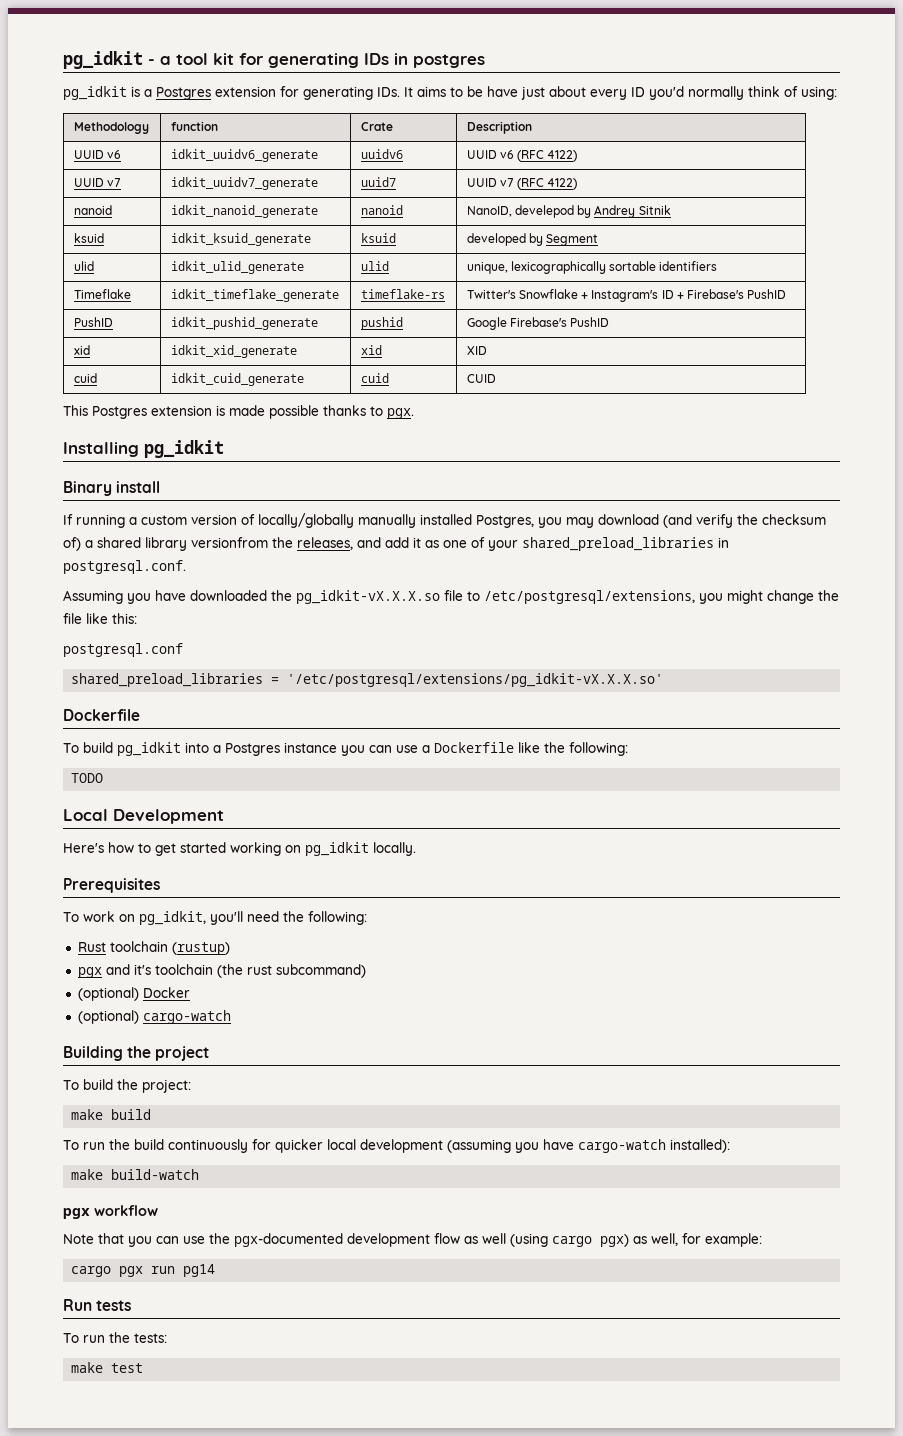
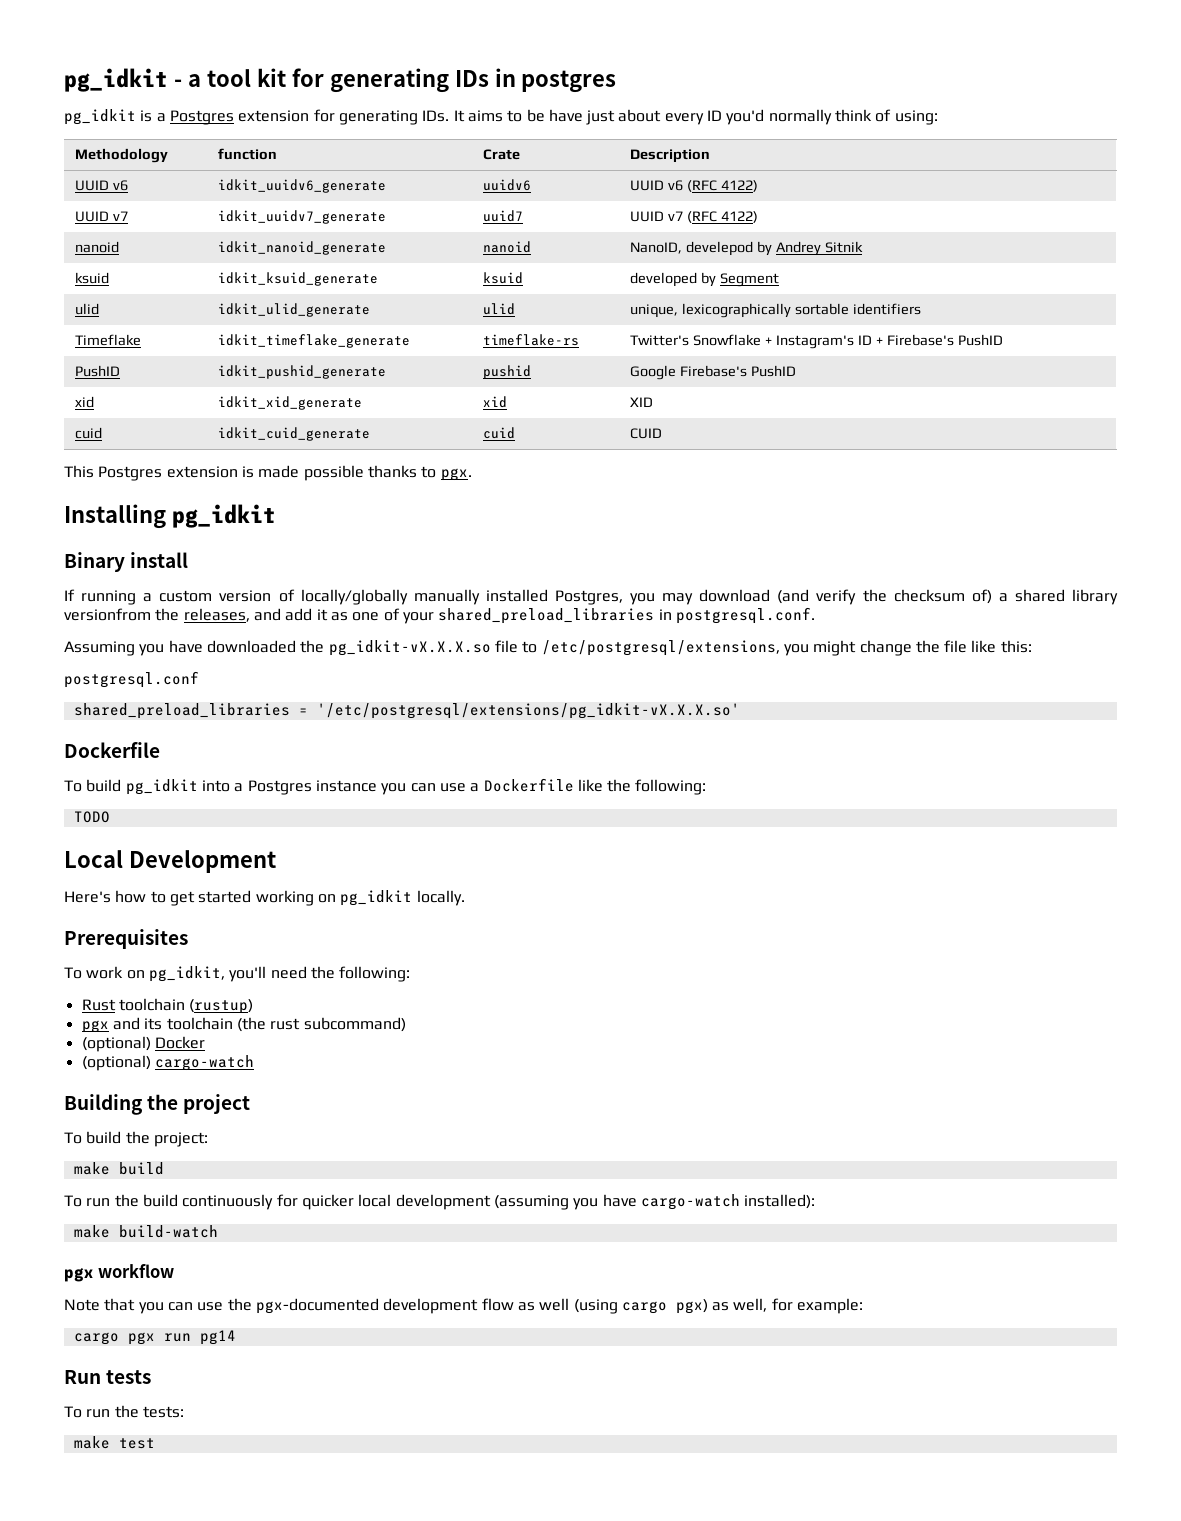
[133,964,151,975] it's -> [144,1018,163,1030] its

